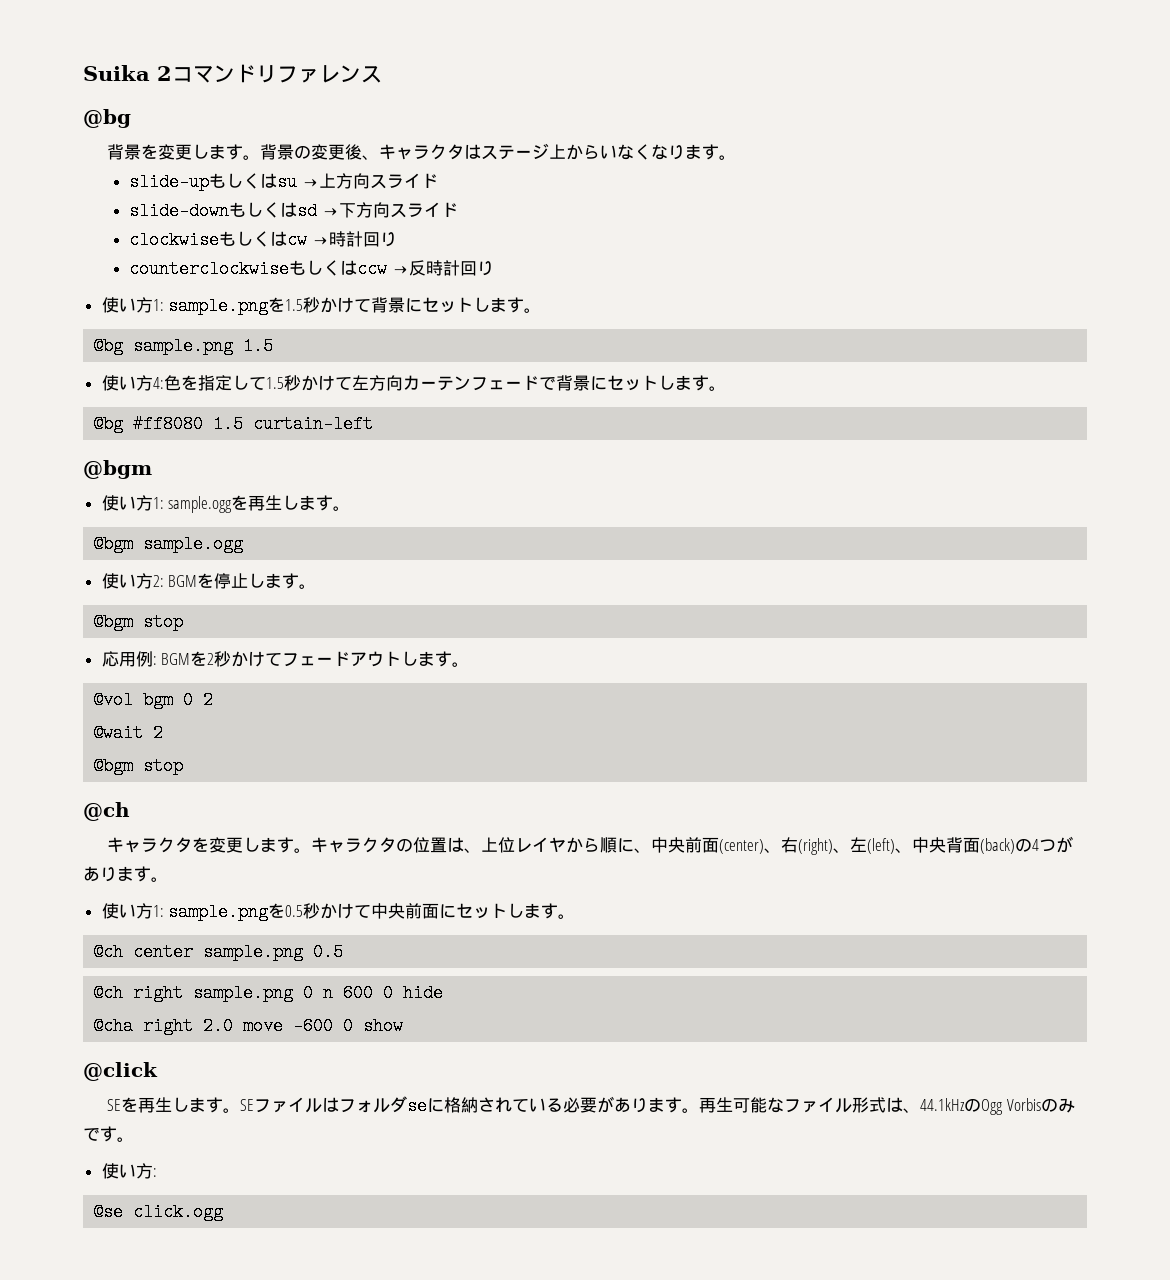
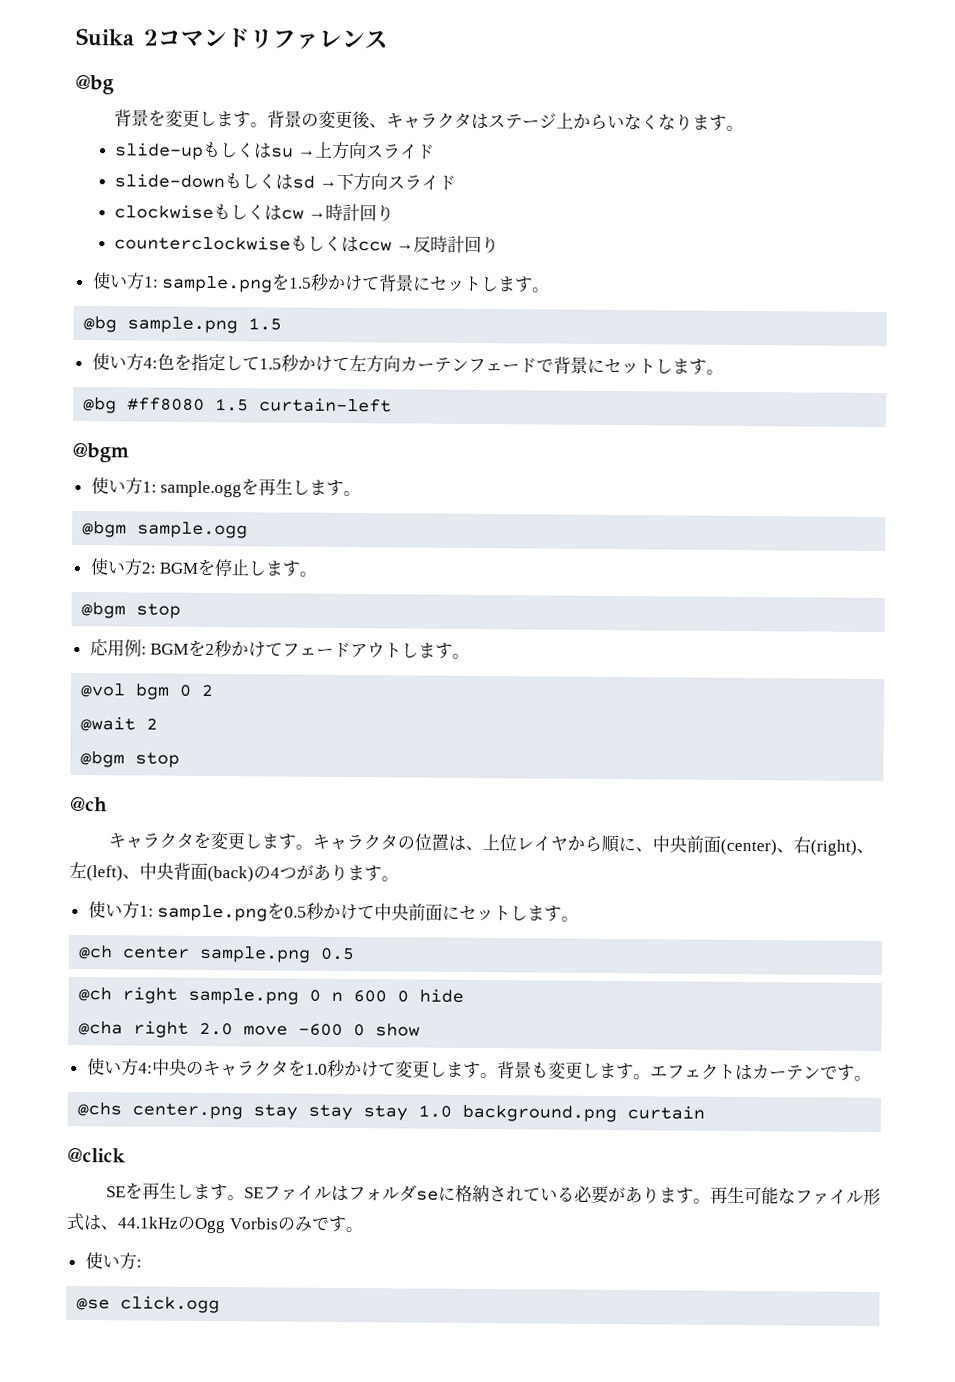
(404, 1026) none -> [86,1058,872,1081] [77,1102,706,1123] // 使い方4:中央のキャラクタを1.0秒かけて変更します。背景も変更します。エフェクトはカーテンです。 // @chs center.png stay stay stay 1.0 background.png curtain

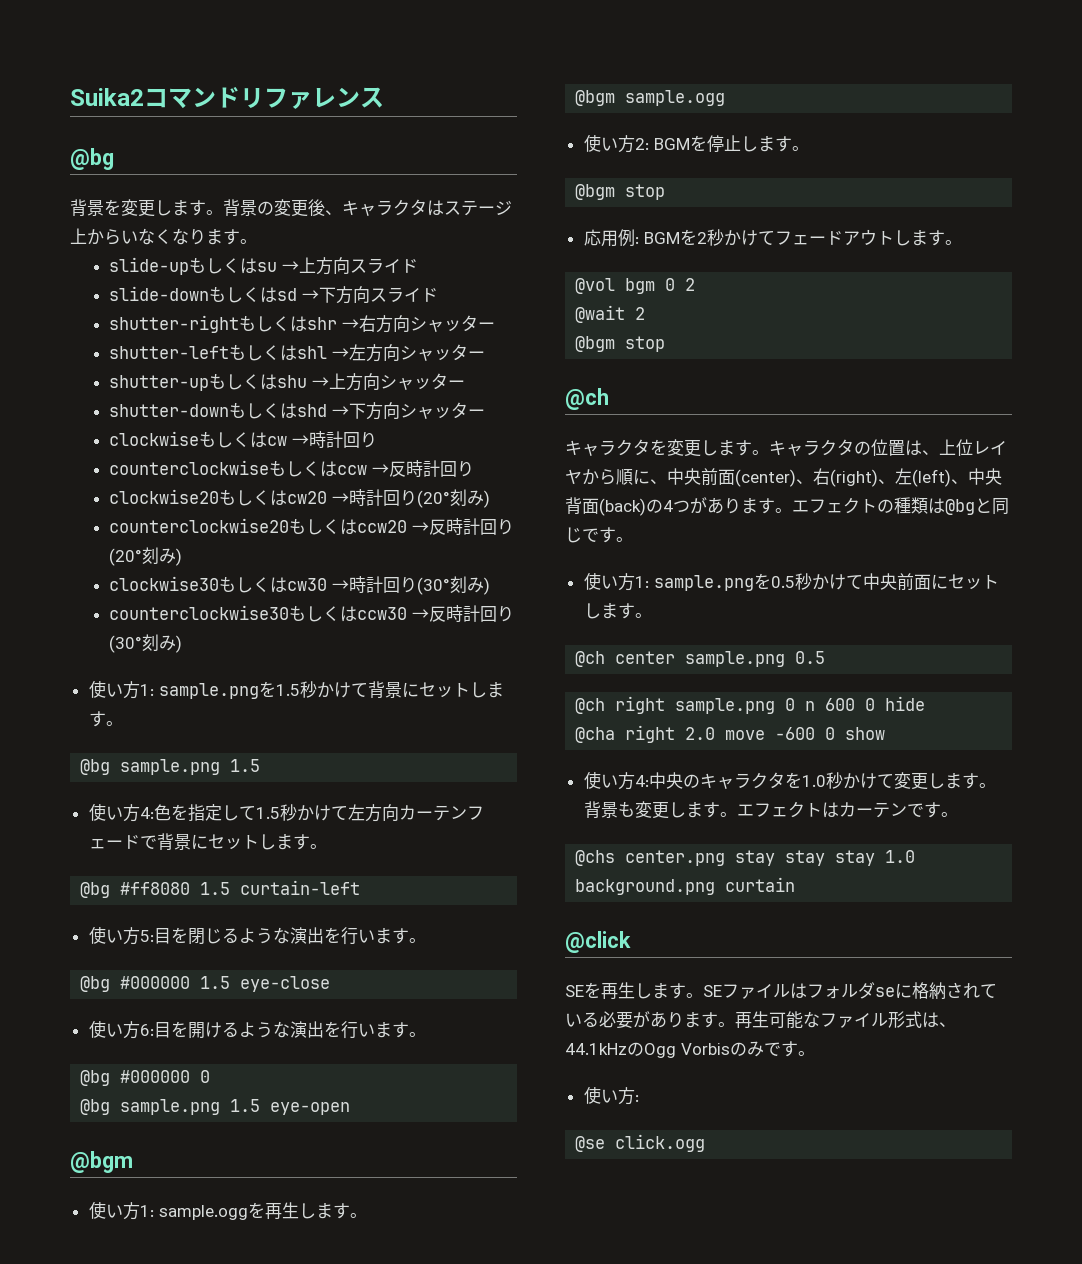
[75,27,158,47] Suika 2 -> [70,88,144,106] Suika2
(456, 183) none -> [109,315,496,333] [109,344,486,362] [109,373,466,391] [109,402,486,420] // shutter-rightもしくはshr →右方向シャッター // shutter-leftもしくはshl →左方向シャッター // shutter-upもしくはshu →上方向シャッター // shutter-downもしくはshd →下方向シャッター
(499, 245) none -> [109,489,491,508] [109,518,515,535] [109,547,183,566] [109,576,491,595] [109,605,515,622] [109,634,183,653] // clockwise20もしくはcw20 →時計回り(20°刻み) // counterclockwise20もしくはccw20 →反時計回り(20°刻み) // clockwise30もしくはcw30 →時計回り(30°刻み) // counterclockwise30もしくはccw30 →反時計回り(30°刻み)
(393, 405) none -> [88,926,426,945] [80,976,331,992] [88,1020,426,1039] [80,1070,211,1086] [80,1099,351,1115] // 使い方5:目を閉じるような演出を行います。 // @bg #000000 1.5 eye-close // 使い方6:目を開けるような演出を行います。 // @bg #000000 0 // @bg sample.png 1.5 eye-open
(399, 879) none -> [792,497,1009,515] [565,527,633,543] エフェクトの種類は@bgと同じです。

